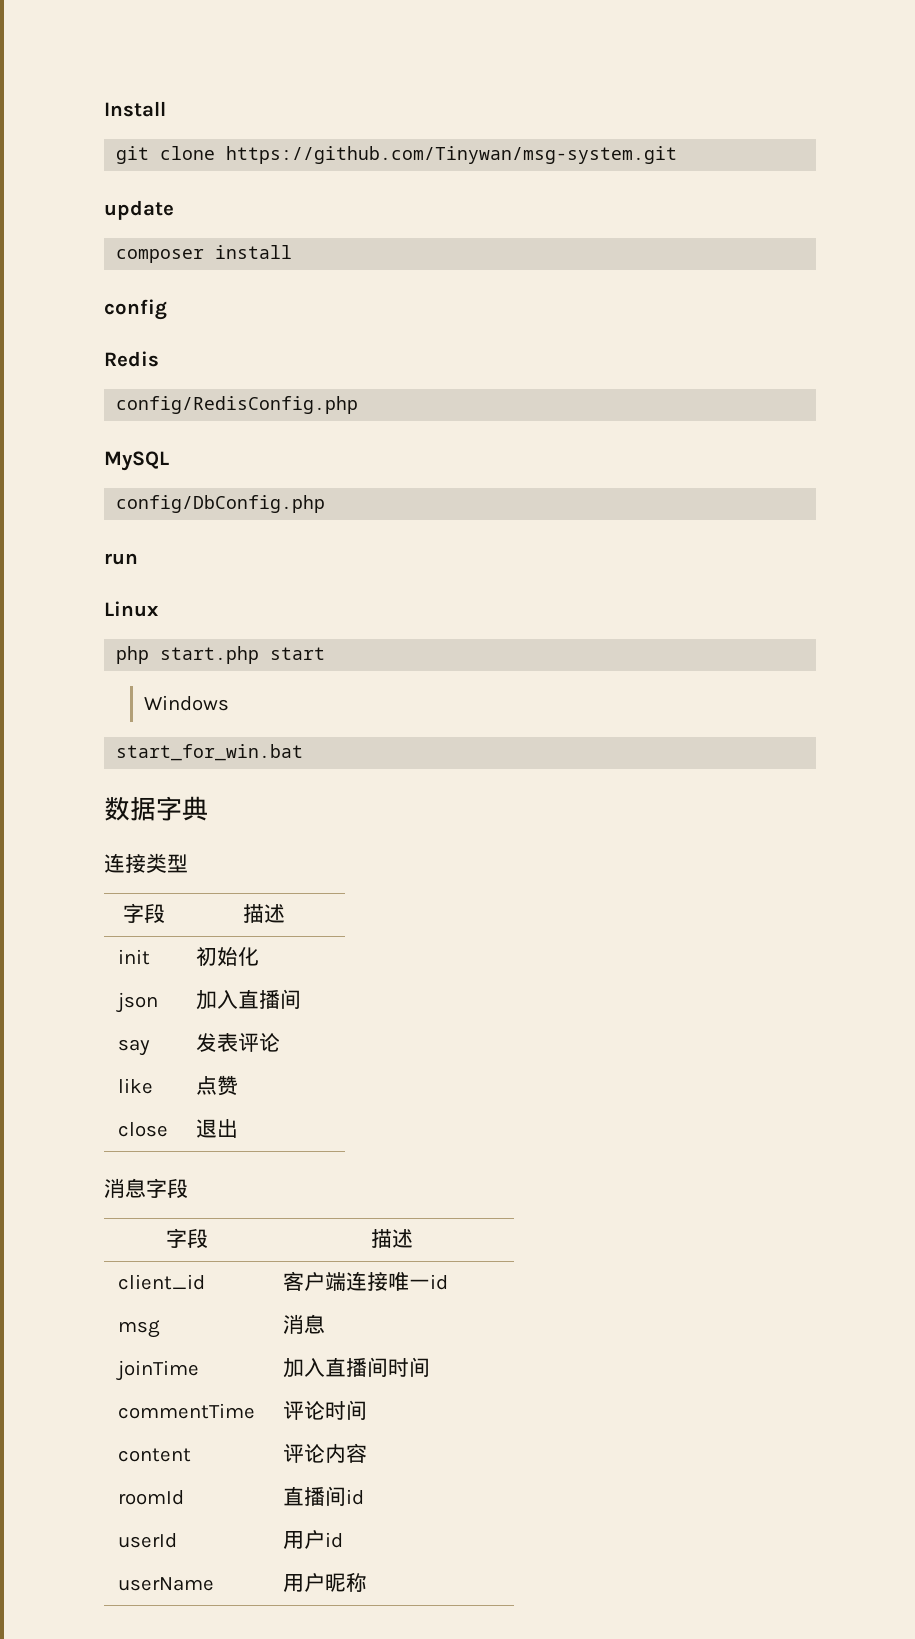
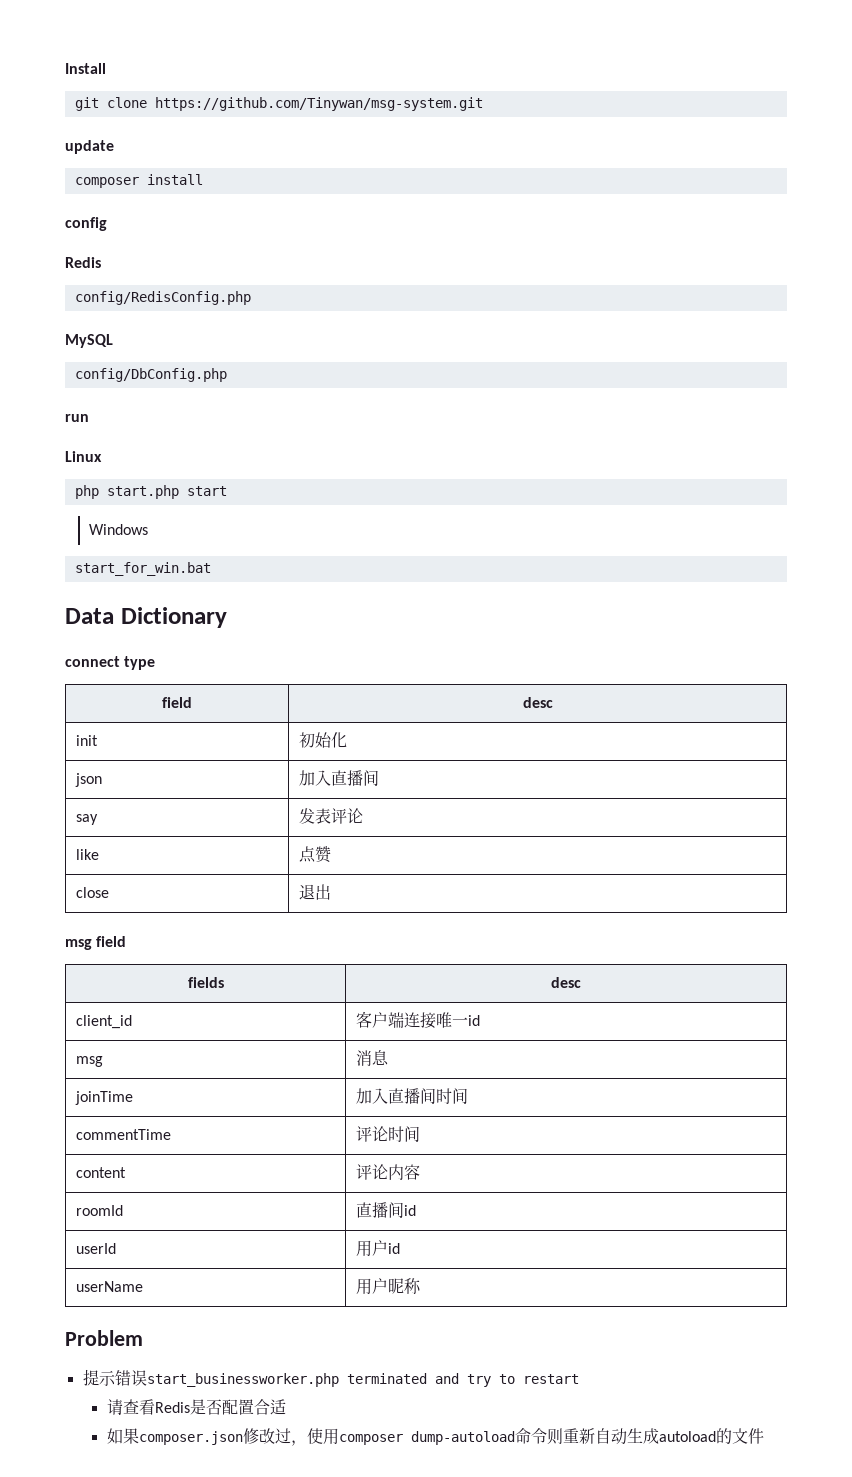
[104,796,208,821] [104,853,188,873] [122,903,165,923] [242,904,285,923] 数据字典 // 连接类型 // 字段 | 描述 -> [65,607,227,628] [65,656,156,670] [162,697,192,708] [522,697,553,708] Data Dictionary // connect type // field | desc
[104,1178,188,1198] [166,1228,208,1248] [370,1229,413,1248] 消息字段 // 字段 | 描述 -> [65,936,127,950] [187,977,224,988] [551,977,581,988] msg field // fields | desc
(367, 1582) none -> [65,1330,143,1346] [82,1369,579,1387] [106,1399,286,1415] [106,1428,764,1446] // Problem // 提示错误start_businessworker.php terminated and try to restart // 请查看Redis是否配置合适 // 如果composer.json修改过，使用composer dump-autoload命令则重新自动生成autoload的文件

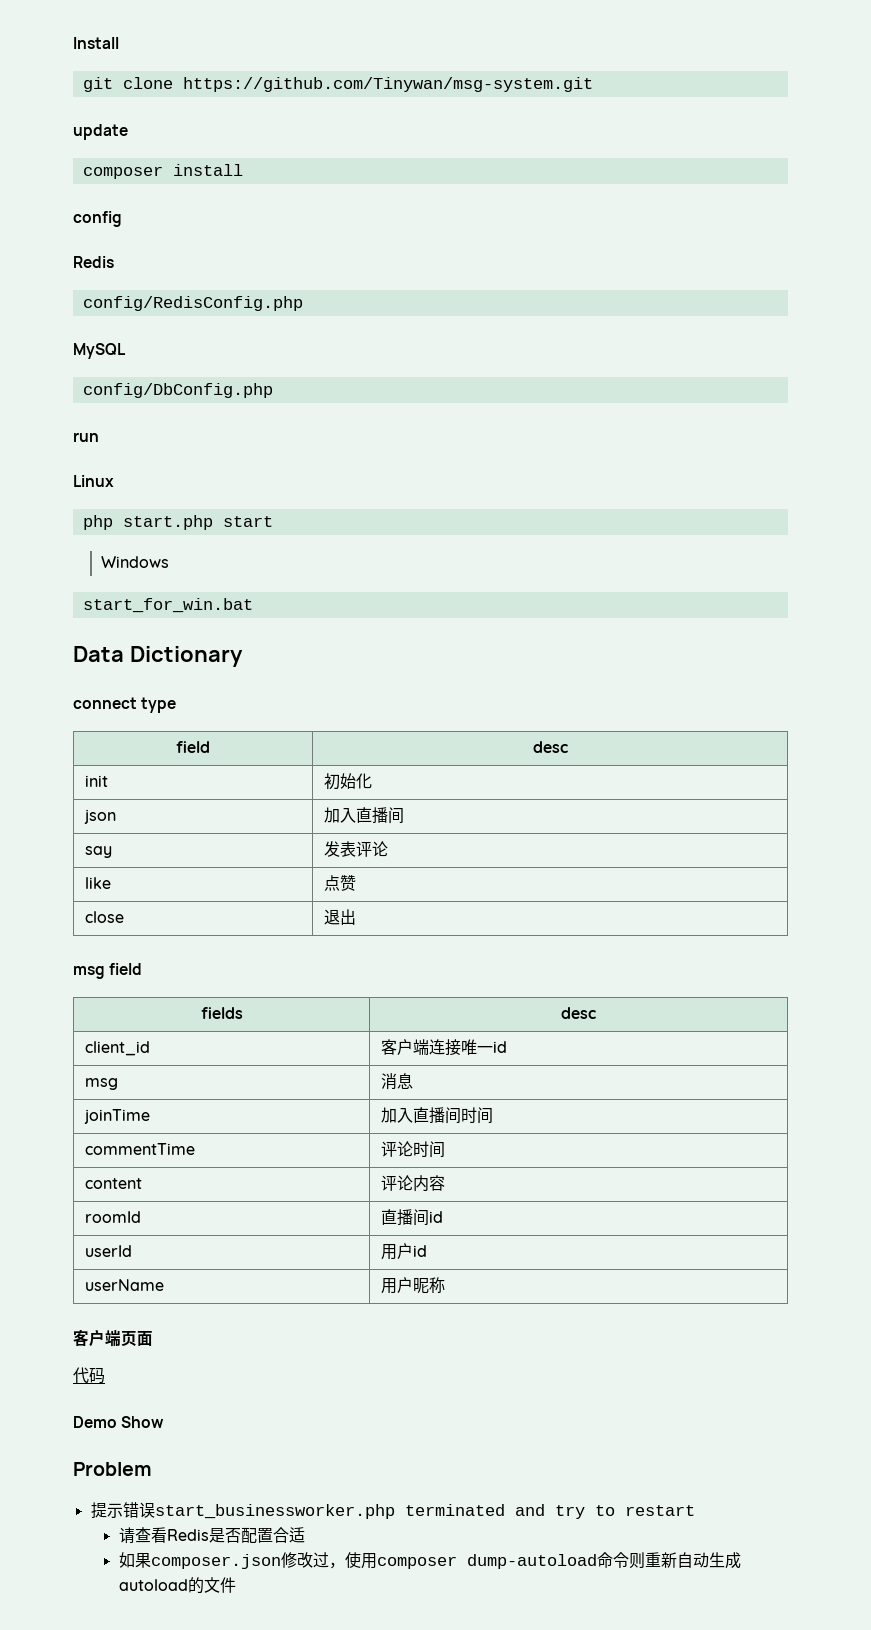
(422, 1286) none -> [73,1329,153,1347] [73,1367,105,1384] [73,1416,165,1428] // 客户端页面 // 代码 // Demo Show

